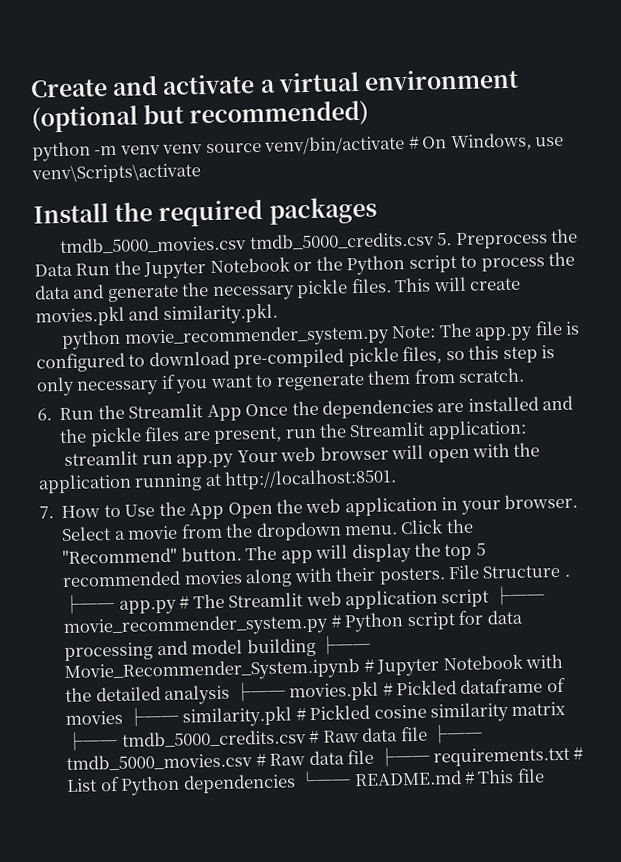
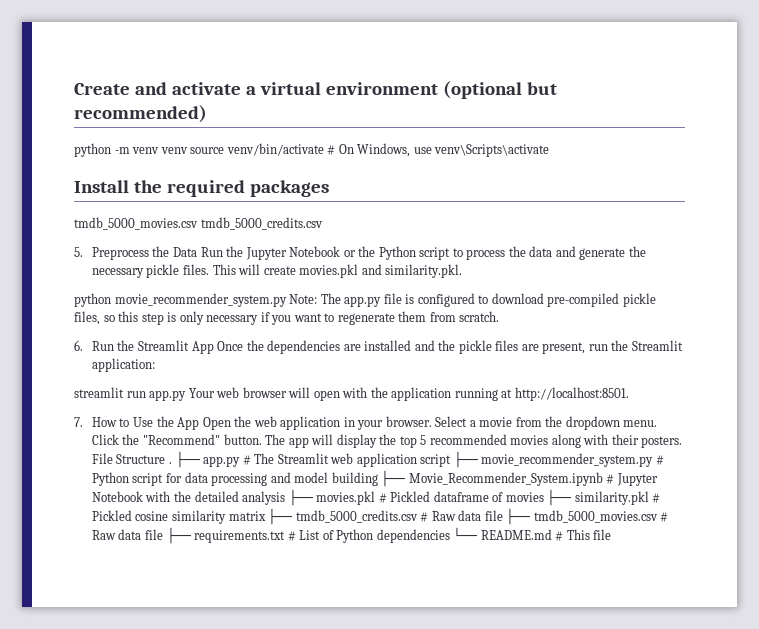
(434, 241) none -> (323, 223) //

